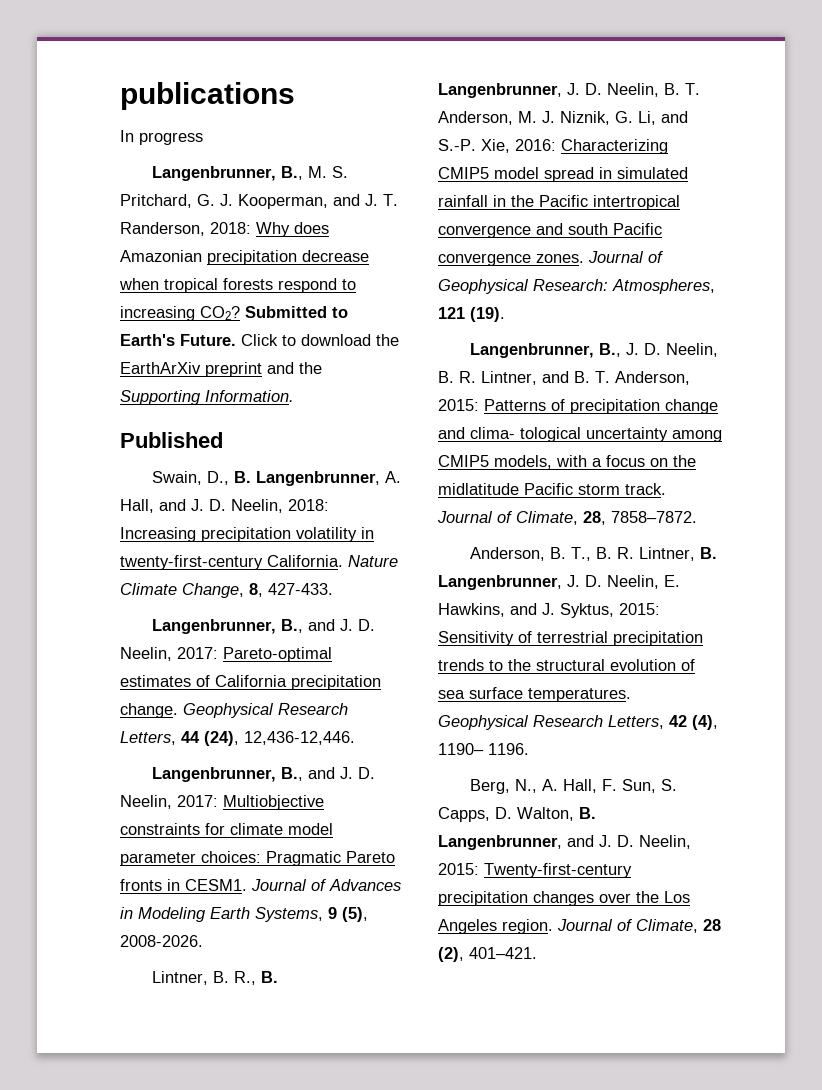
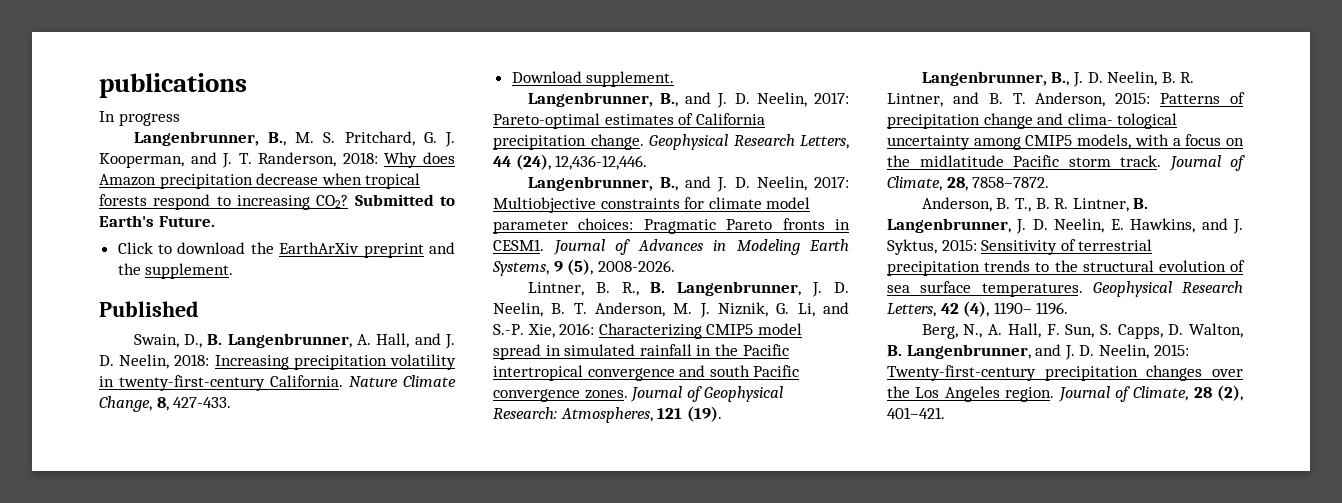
[120,250,202,262] Amazonian -> [99,174,156,186] Amazon
(236, 340) none -> (215, 221) //
[120,390,294,405] Supporting Information. -> [145,263,234,279] supplement.
(333, 589) none -> [511,71,675,87] // Download supplement.

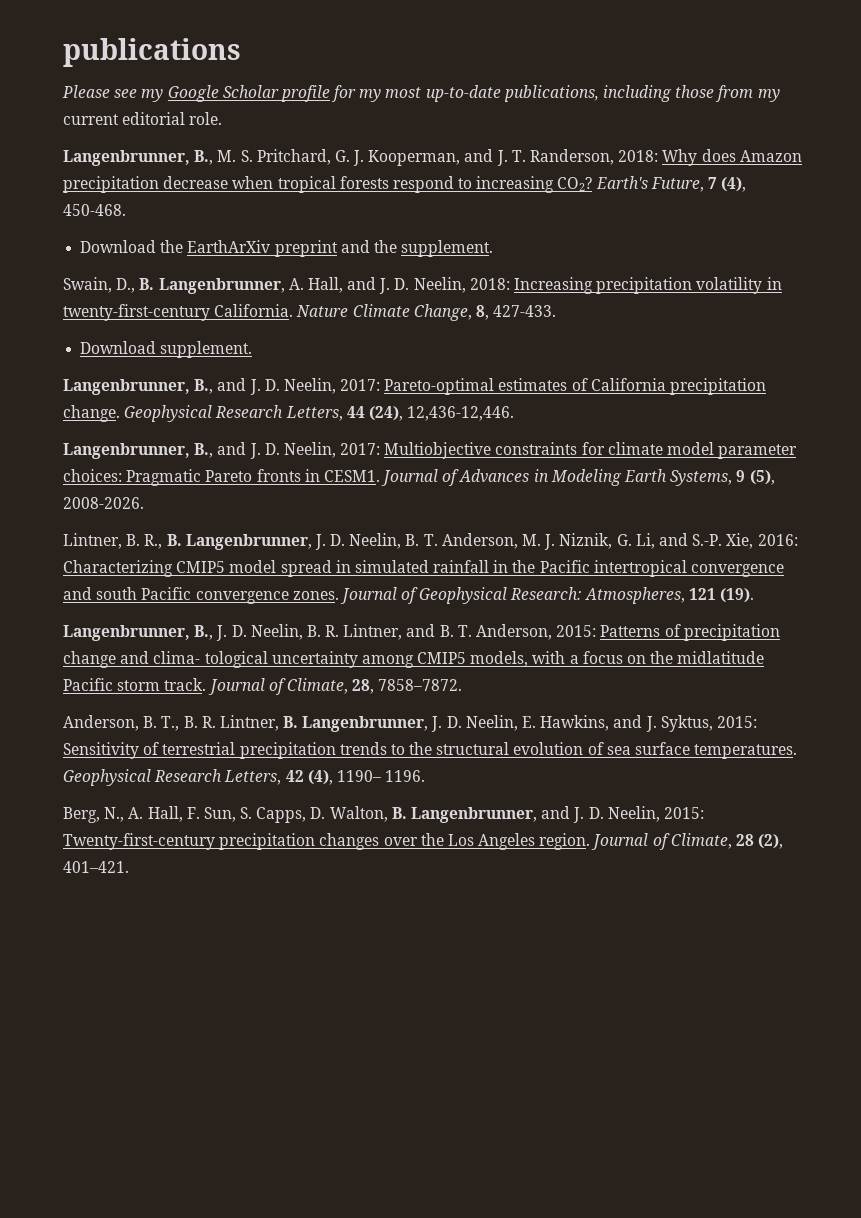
[99,111,180,126] In progress -> [62,85,780,102] [63,112,223,125] Please see my Google Scholar profile for my most up-to-date publications, including those from my current editorial role.
[354,194,455,206] [99,215,215,227] [117,242,246,254] Submitted to Earth's Future. // Click to download -> [595,176,747,192] [63,204,126,216] [80,240,157,253] Earth's Future, 7 (4), 450-468. // Download
[99,301,199,317] // Published -> (494, 248) none

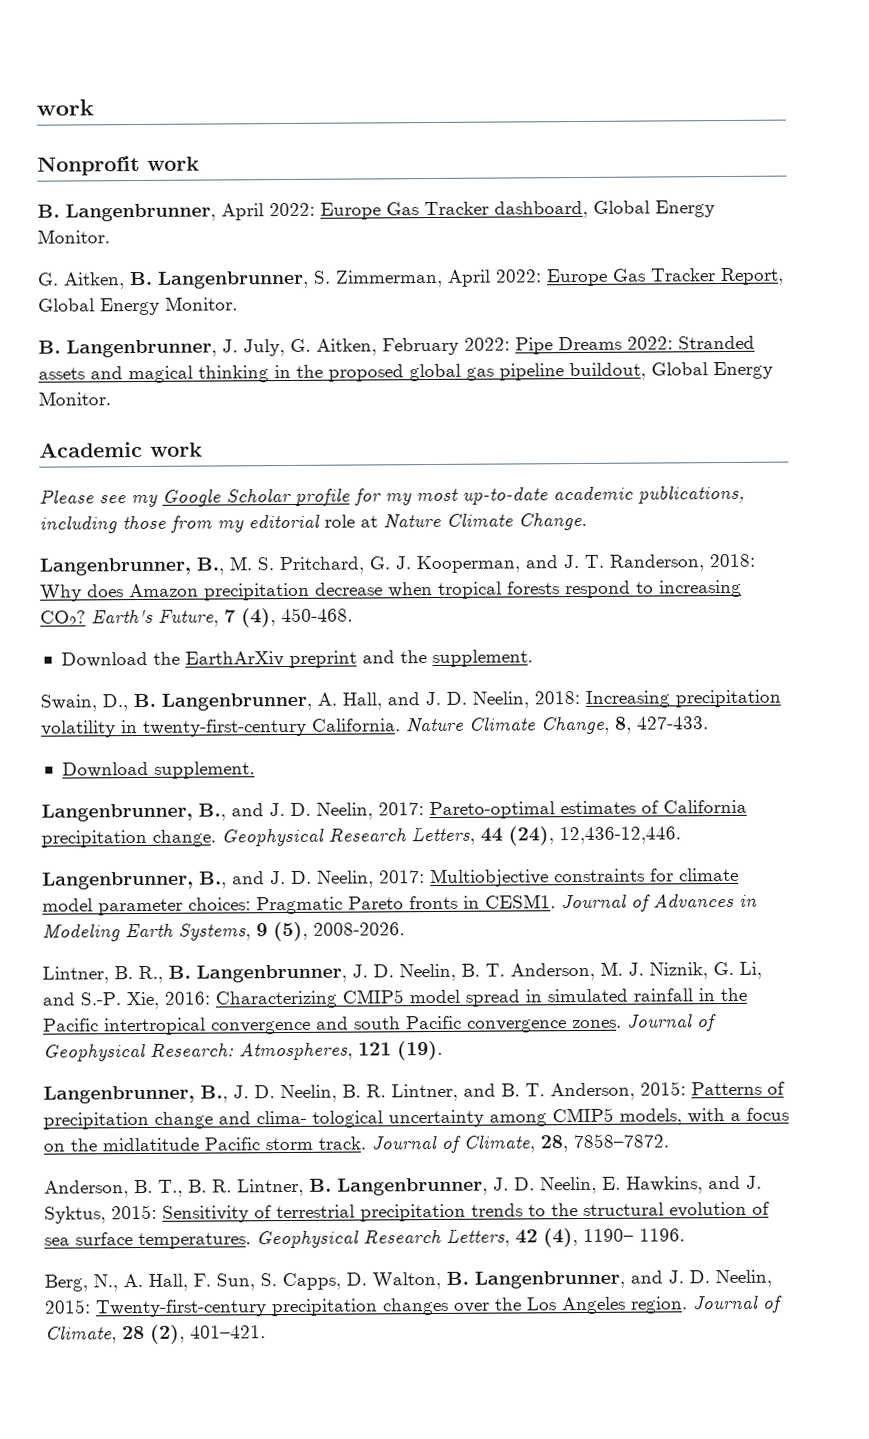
[63,38,241,67] publications -> [36,99,94,116] [37,155,200,176] [37,200,715,222] [37,229,110,244] [37,267,784,290] [38,296,238,316] [38,335,755,358] [38,361,773,384] [38,391,111,406] [39,441,203,458] work // Nonprofit work // B. Langenbrunner, April 2022: Europe Gas Tracker dashboard, Global Energy Monitor. // G. Aitken, B. Langenbrunner, S. Zimmerman, April 2022: Europe Gas Tracker Report, Global Energy Monitor. // B. Langenbrunner, J. July, G. Aitken, February 2022: Pipe Dreams 2022: Stranded assets and magical thinking in the proposed global gas pipeline buildout, Global Energy Monitor. // Academic work
(501, 93) none -> [553,486,633,501] academic
[63,112,223,125] current editorial role. -> [248,512,587,531] editorial role at Nature Climate Change.

